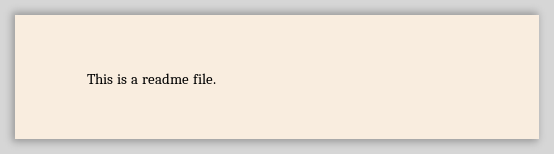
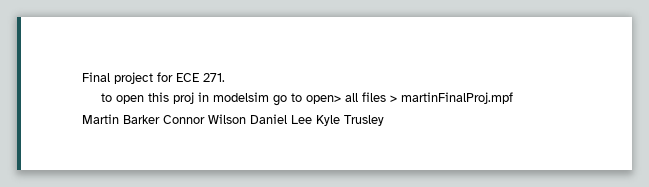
[87,73,216,84] This is a readme file. -> [82,72,225,84] [100,92,513,106] [82,114,384,126] Final project for ECE 271. // to open this proj in modelsim go to open> all files > martinFinalProj.mpf // Martin Barker Connor Wilson Daniel Lee Kyle Trusley

